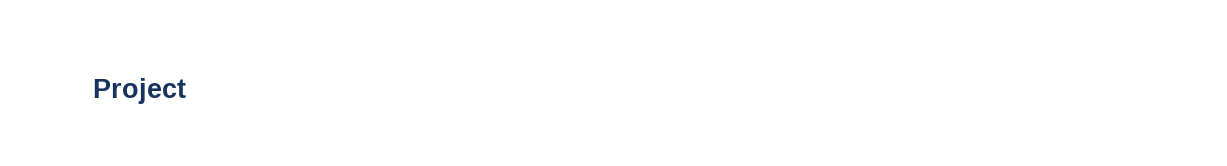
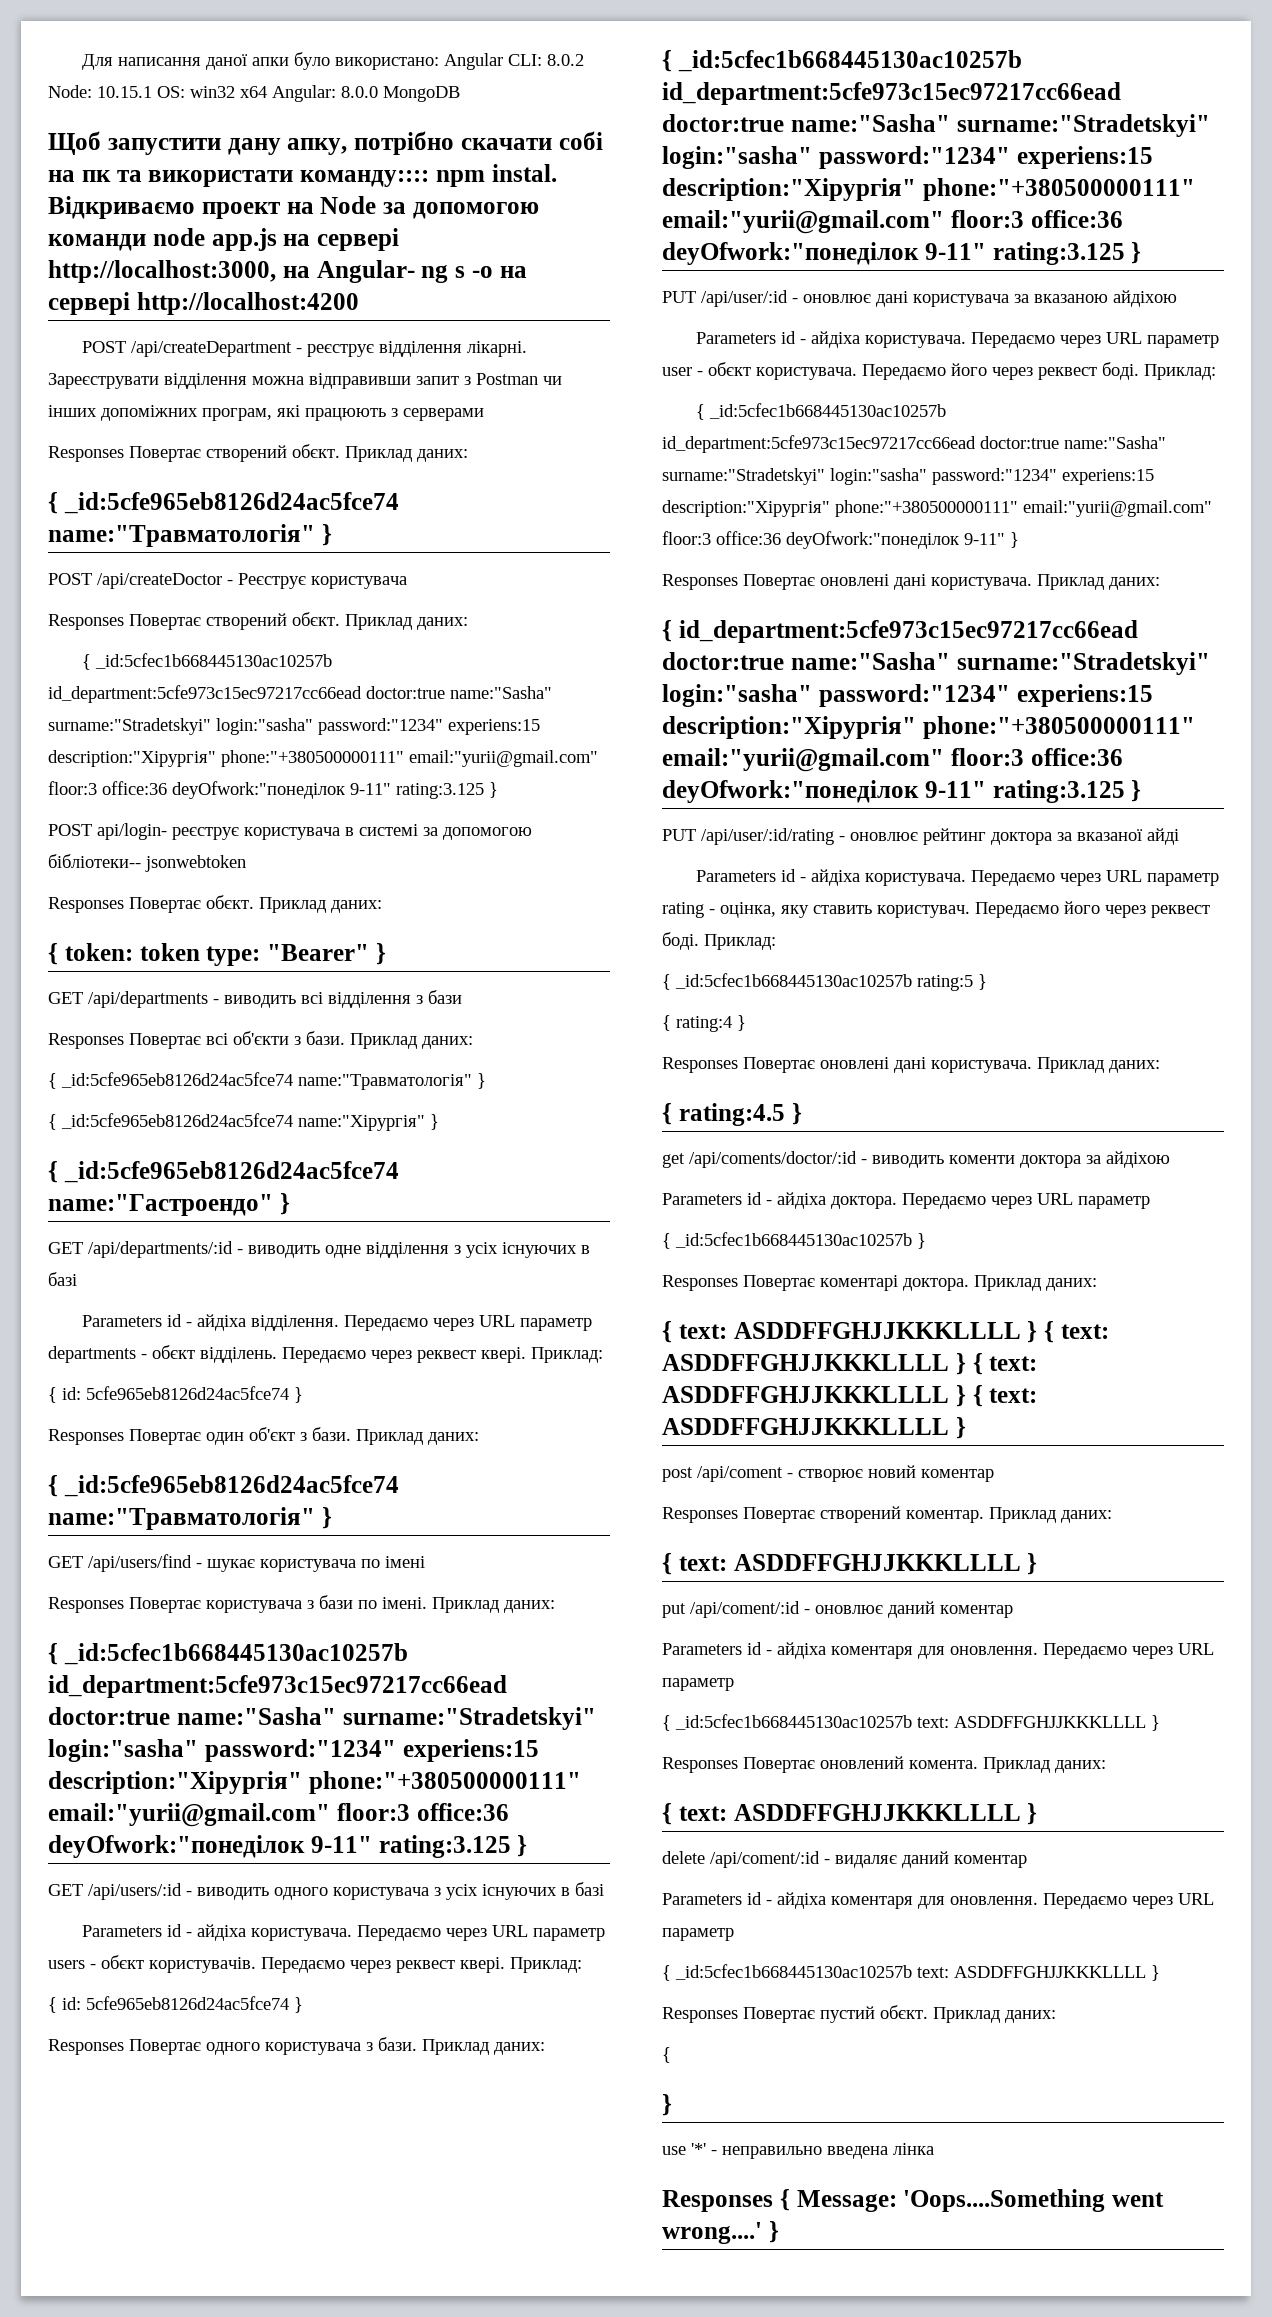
[93,78,186,104] Project -> [82,52,585,70] [48,85,460,102] [48,131,603,155] [48,164,557,187] [48,196,539,219] [48,228,399,251] [48,260,527,283] [48,292,359,315] [82,341,528,357] [48,373,562,389] [48,405,484,421] [48,444,468,462] [48,492,399,514] [48,524,332,547] [48,573,407,589] [48,612,468,630] [82,653,333,670] [48,685,552,703] [48,718,540,735] [48,750,598,767] [48,781,498,799] [48,823,532,840] [48,854,246,872] [48,895,382,913] [48,943,386,966] [48,990,462,1008] [48,1031,473,1049] [48,1072,486,1090] [48,1113,439,1131] [48,1161,399,1183] [48,1193,290,1216] [48,1241,590,1258] [48,1272,77,1286] [82,1314,593,1331] [48,1345,603,1363] [48,1386,303,1403] [48,1427,479,1445] [48,1475,399,1497] [48,1507,332,1530] [48,1554,425,1572] [48,1595,555,1613] [48,1643,408,1665] [48,1675,507,1698] [48,1707,596,1730] [48,1739,539,1762] [48,1771,581,1794] [48,1803,509,1827] [48,1835,528,1858] [48,1882,604,1900] [82,1924,606,1941] [48,1955,582,1973] [48,1996,303,2013] [48,2037,545,2055] [662,50,1022,72] [662,82,1121,105] [662,114,1210,137] [662,146,1153,169] [662,178,1195,201] [662,210,1123,234] [662,242,1142,265] [662,290,1177,307] [696,331,1220,348] [662,362,1216,380] [696,403,947,420] [662,435,1166,453] [662,468,1154,485] [662,500,1212,517] [662,531,1019,549] [662,574,1160,590] [662,620,1138,643] [662,652,1210,675] [662,684,1153,707] [662,716,1195,739] [662,748,1123,772] [662,780,1142,803] [662,828,1179,845] [696,869,1220,886] [662,901,1210,918] [662,932,776,950] [662,973,987,991] [662,1015,746,1032] [662,1057,1160,1073] [662,1103,802,1126] [662,1151,1170,1168] [662,1192,1150,1209] [662,1232,926,1249] [662,1275,1097,1291] [662,1321,1109,1343] [662,1353,1038,1375] [662,1385,1038,1407] [662,1417,966,1439] [662,1465,994,1482] [662,1506,1112,1523] [662,1553,1038,1575] [662,1601,1013,1618] [662,1642,1214,1659] [662,1678,734,1691] [662,1714,1160,1731] [662,1756,1106,1773] [662,1803,1038,1825] [662,1851,1027,1868] [662,1892,1214,1909] [662,1928,734,1941] [662,1964,1160,1981] [662,2005,1056,2023] [662,2047,671,2063] [662,2094,672,2116] [662,2143,934,2159] [662,2189,1164,2212] [662,2221,779,2244] Для написання даної апки було використано: Angular CLI: 8.0.2 Node: 10.15.1 OS: win32 x64 Angular: 8.0.0 MongoDB // Щоб запустити дану апку, потрібно скачати собі на пк та використати команду:::: npm instal. Відкриваємо проект на Node за допомогою команди node app.js на сервері http://localhost:3000, на Angular- ng s -o на сервері http://localhost:4200 // POST /api/createDepartment - реєструє відділення лікарні. Зареєструвати відділення можна відправивши запит з Postman чи інших допоміжних програм, які працюють з серверами // Responses Повертає створений обєкт. Приклад даних: // { _id:5cfe965eb8126d24ac5fce74 name:"Травматологія" } // POST /api/createDoctor - Реєструє користувача // Responses Повертає створений обєкт. Приклад даних: // { _id:5cfec1b668445130ac10257b id_department:5cfe973c15ec97217cc66ead doctor:true name:"Sasha" surname:"Stradetskyi" login:"sasha" password:"1234" experiens:15 description:"Хірургія" phone:"+380500000111" email:"yurii@gmail.com" floor:3 office:36 deyOfwork:"понеділок 9-11" rating:3.125 } // POST api/login- реєструє користувача в системі за допомогою бібліотеки-- jsonwebtoken // Responses Повертає обєкт. Приклад даних: // { token: token type: "Bearer" } // GET /api/departments - виводить всі відділення з бази // Responses Повертає всі об'єкти з бази. Приклад даних: // { _id:5cfe965eb8126d24ac5fce74 name:"Травматологія" } // { _id:5cfe965eb8126d24ac5fce74 name:"Хірургія" } // { _id:5cfe965eb8126d24ac5fce74 name:"Гастроендо" } // GET /api/departments/:id - виводить одне відділення з усіх існуючих в базі // Parameters id - айдіха відділення. Передаємо через URL параметр departments - обєкт відділень. Передаємо через реквест квері. Приклад: // { id: 5cfe965eb8126d24ac5fce74 } // Responses Повертає один об'єкт з бази. Приклад даних: // { _id:5cfe965eb8126d24ac5fce74 name:"Травматологія" } // GET /api/users/find - шукає користувача по імені // Responses Повертає користувача з бази по імені. Приклад даних: // { _id:5cfec1b668445130ac10257b id_department:5cfe973c15ec97217cc66ead doctor:true name:"Sasha" surname:"Stradetskyi" login:"sasha" password:"1234" experiens:15 description:"Хірургія" phone:"+380500000111" email:"yurii@gmail.com" floor:3 office:36 deyOfwork:"понеділок 9-11" rating:3.125 } // GET /api/users/:id - виводить одного користувача з усіх існуючих в базі // Parameters id - айдіха користувача. Передаємо через URL параметр users - обєкт користувачів. Передаємо через реквест квері. Приклад: // { id: 5cfe965eb8126d24ac5fce74 } // Responses Повертає одного користувача з бази. Приклад даних: // { _id:5cfec1b668445130ac10257b id_department:5cfe973c15ec97217cc66ead doctor:true name:"Sasha" surname:"Stradetskyi" login:"sasha" password:"1234" experiens:15 description:"Хірургія" phone:"+380500000111" email:"yurii@gmail.com" floor:3 office:36 deyOfwork:"понеділок 9-11" rating:3.125 } // PUT /api/user/:id - оновлює дані користувача за вказаною айдіхою // Parameters id - айдіха користувача. Передаємо через URL параметр user - обєкт користувача. Передаємо його через реквест боді. Приклад: // { _id:5cfec1b668445130ac10257b id_department:5cfe973c15ec97217cc66ead doctor:true name:"Sasha" surname:"Stradetskyi" login:"sasha" password:"1234" experiens:15 description:"Хірургія" phone:"+380500000111" email:"yurii@gmail.com" floor:3 office:36 deyOfwork:"понеділок 9-11" } // Responses Повертає оновлені дані користувача. Приклад даних: // { id_department:5cfe973c15ec97217cc66ead doctor:true name:"Sasha" surname:"Stradetskyi" login:"sasha" password:"1234" experiens:15 description:"Хірургія" phone:"+380500000111" email:"yurii@gmail.com" floor:3 office:36 deyOfwork:"понеділок 9-11" rating:3.125 } // PUT /api/user/:id/rating - оновлює рейтинг доктора за вказаної айді // Parameters id - айдіха користувача. Передаємо через URL параметр rating - оцінка, яку ставить користувач. Передаємо його через реквест боді. Приклад: // { _id:5cfec1b668445130ac10257b rating:5 } // { rating:4 } // Responses Повертає оновлені дані користувача. Приклад даних: // { rating:4.5 } // get /api/coments/doctor/:id - виводить коменти доктора за айдіхою // Parameters id - айдіха доктора. Передаємо через URL параметр // { _id:5cfec1b668445130ac10257b } // Responses Повертає коментарі доктора. Приклад даних: // { text: ASDDFFGHJJKKKLLLL } { text: ASDDFFGHJJKKKLLLL } { text: ASDDFFGHJJKKKLLLL } { text: ASDDFFGHJJKKKLLLL } // post /api/coment - створює новий коментар // Responses Повертає створений коментар. Приклад даних: // { text: ASDDFFGHJJKKKLLLL } // put /api/coment/:id - оновлює даний коментар // Parameters id - айдіха коментаря для оновлення. Передаємо через URL параметр // { _id:5cfec1b668445130ac10257b text: ASDDFFGHJJKKKLLLL } // Responses Повертає оновлений комента. Приклад даних: // { text: ASDDFFGHJJKKKLLLL } // delete /api/coment/:id - видаляє даний коментар // Parameters id - айдіха коментаря для оновлення. Передаємо через URL параметр // { _id:5cfec1b668445130ac10257b text: ASDDFFGHJJKKKLLLL } // Responses Повертає пустий обєкт. Приклад даних: // { // } // use '*' - неправильно введена лінка // Responses { Message: 'Oops....Something went wrong....' }

